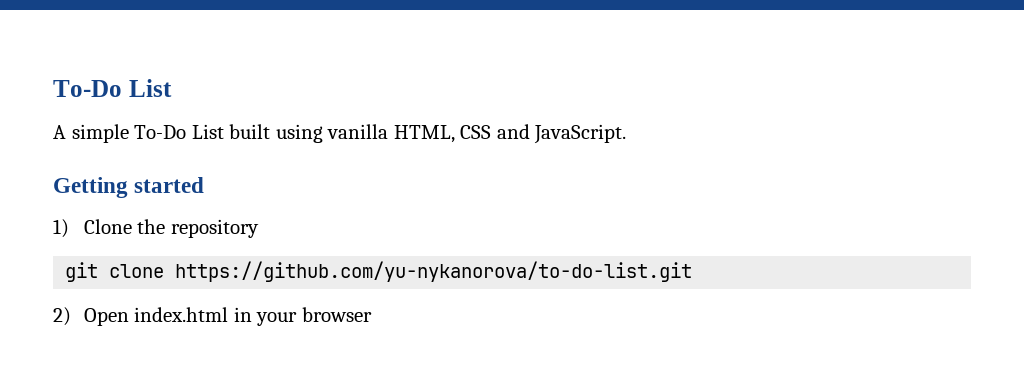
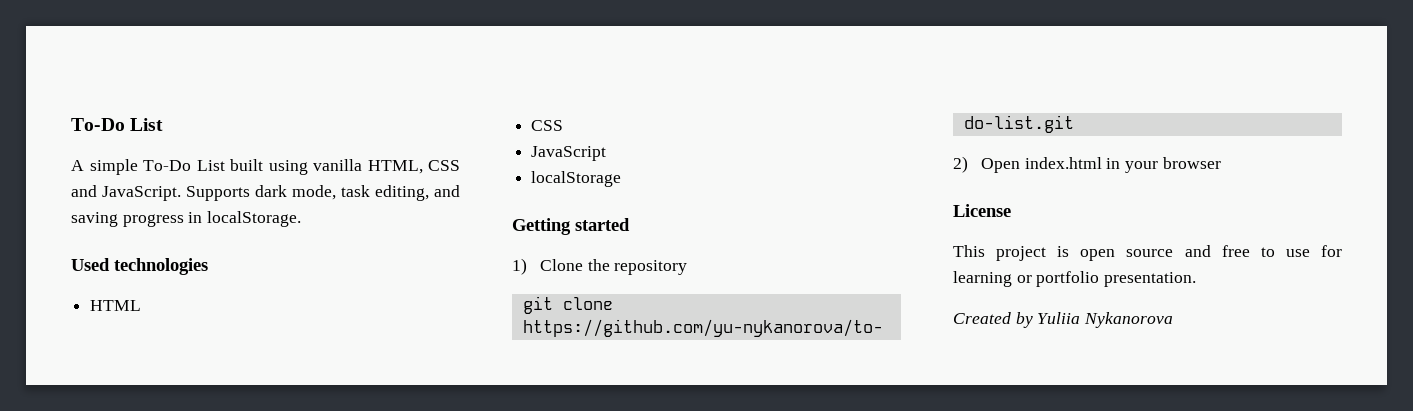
(627, 134) none -> [186,185,460,201] [71,211,302,227] [71,258,208,275] [90,300,142,311] [531,120,564,131] [531,146,607,161] [531,171,622,187] Supports dark mode, task editing, and saving progress in localStorage. // Used technologies // HTML // CSS // JavaScript // localStorage
(372, 314) none -> [953,204,1011,217] [953,245,1342,261] [953,271,1197,287] [953,312,1174,328] // License // This project is open source and free to use for learning or portfolio presentation. // Created by Yuliia Nykanorova

